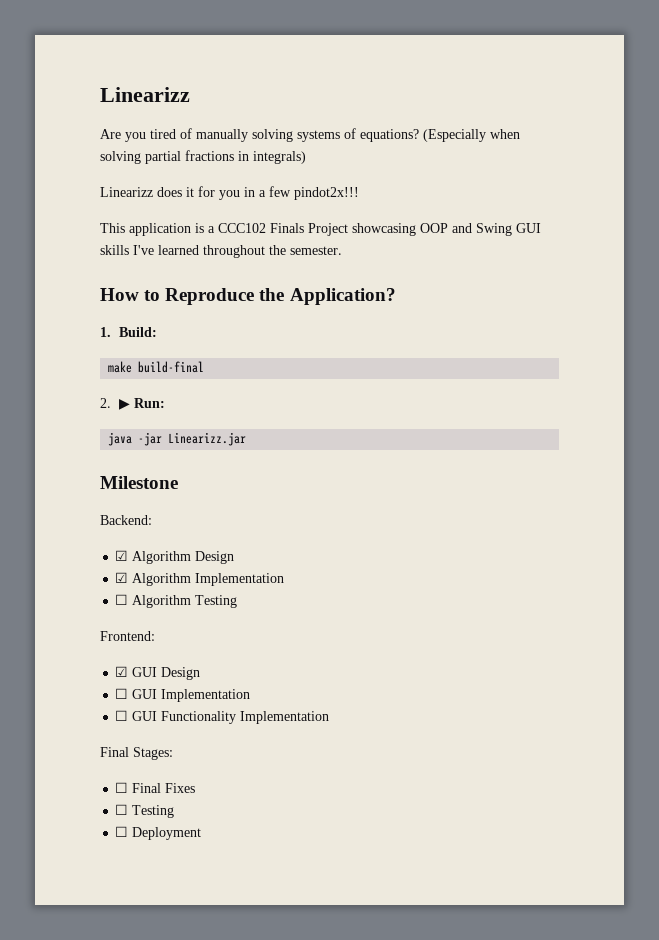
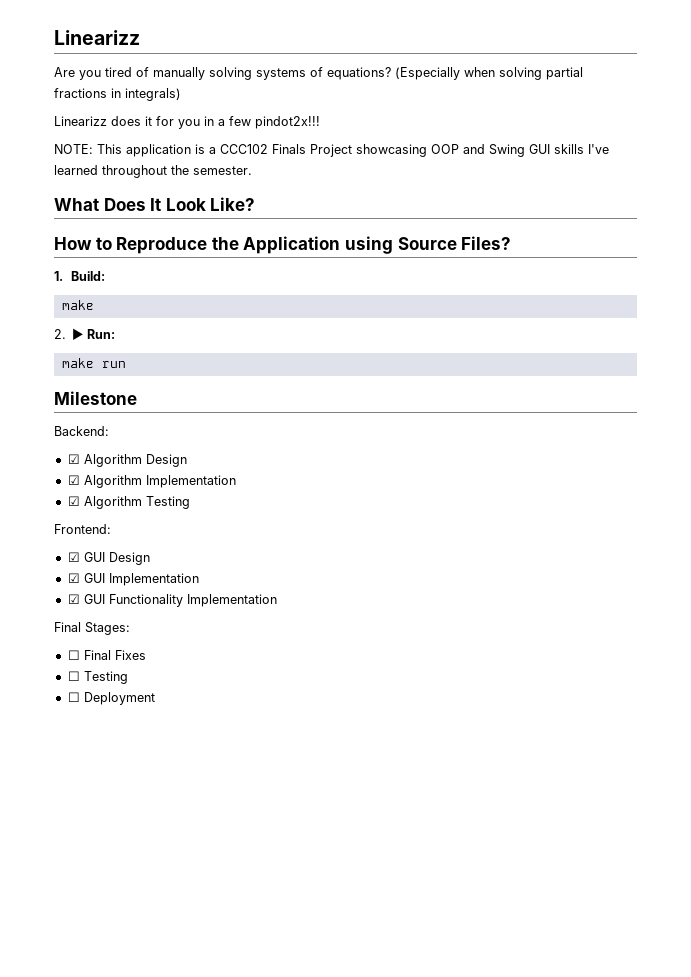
(359, 193) none -> [54,144,93,154] NOTE:
(342, 250) none -> [54,197,256,211] // What Does It Look Like?
[289,288,396,305] Application? -> [243,236,512,254] Application using Source Files?
[138,361,205,373] build-final -> (94, 305) none
[108,432,247,446] java -jar Linearizz.jar -> [61,358,126,368] make run
[115,594,129,605] ☐ -> [67,496,80,506] ☑
[115,688,129,699] ☐ -> [67,573,80,583] ☑
[115,710,129,721] ☐ -> [67,594,80,604] ☑

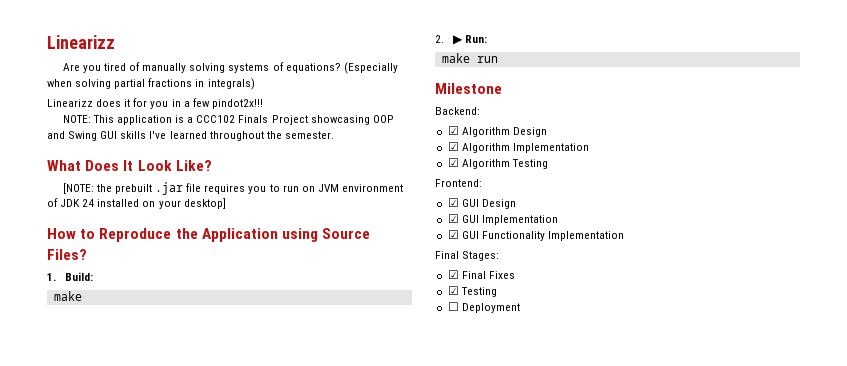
(256, 204) none -> [62,182,403,195] [47,198,226,209] // [NOTE: the prebuilt .jar file requires you to run on JVM environment of JDK 24 installed on your desktop]
[67,650,80,660] ☐ -> [447,270,459,279] ☑
[67,671,80,681] ☐ -> [447,286,459,295] ☑

